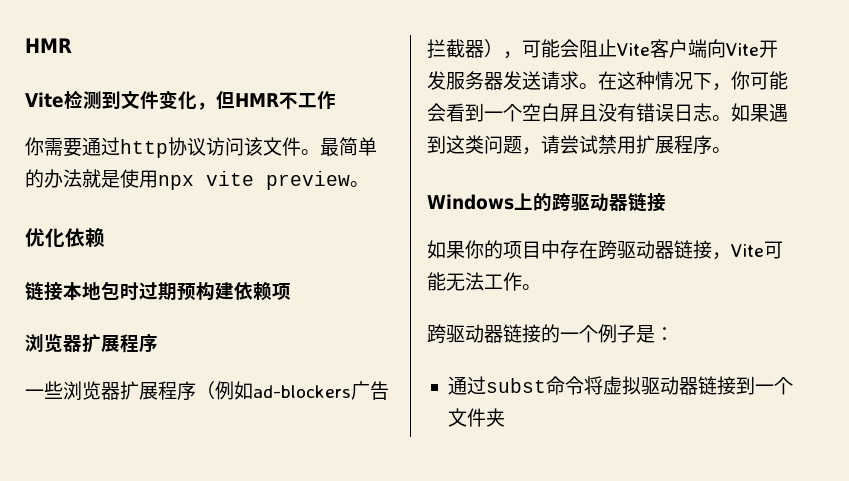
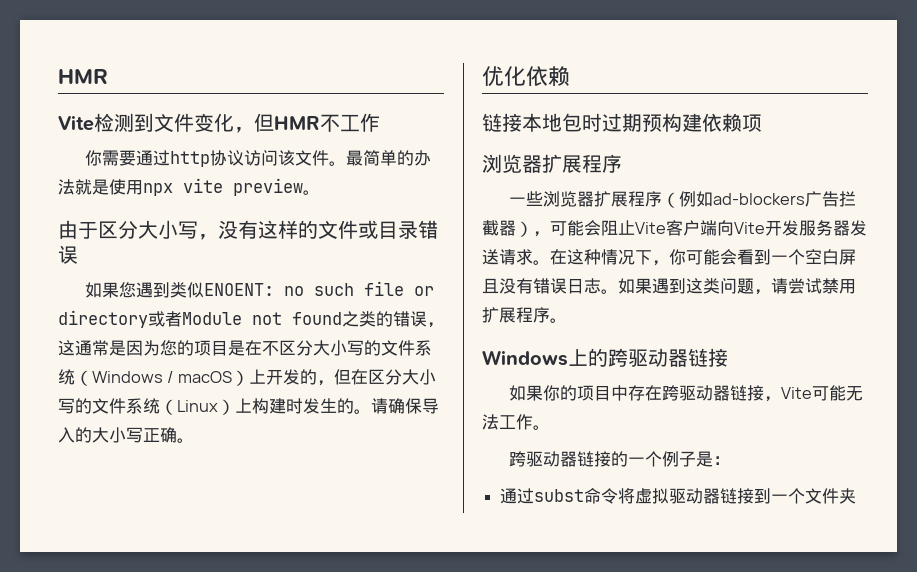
(369, 184) none -> [58,220,438,240] [58,245,78,264] [85,281,435,298] [58,310,444,328] [58,340,432,356] [58,369,436,386] [58,398,439,415] [58,427,194,443] // 由于区分大小写，没有这样的文件或目录错误 // 如果您遇到类似ENOENT: no such file or directory或者Module not found之类的错误，这通常是因为您的项目是在不区分大小写的文件系统（Windows / macOS）上开发的，但在区分大小写的文件系统（Linux）上构建时发生的。请确保导入的大小写正确。

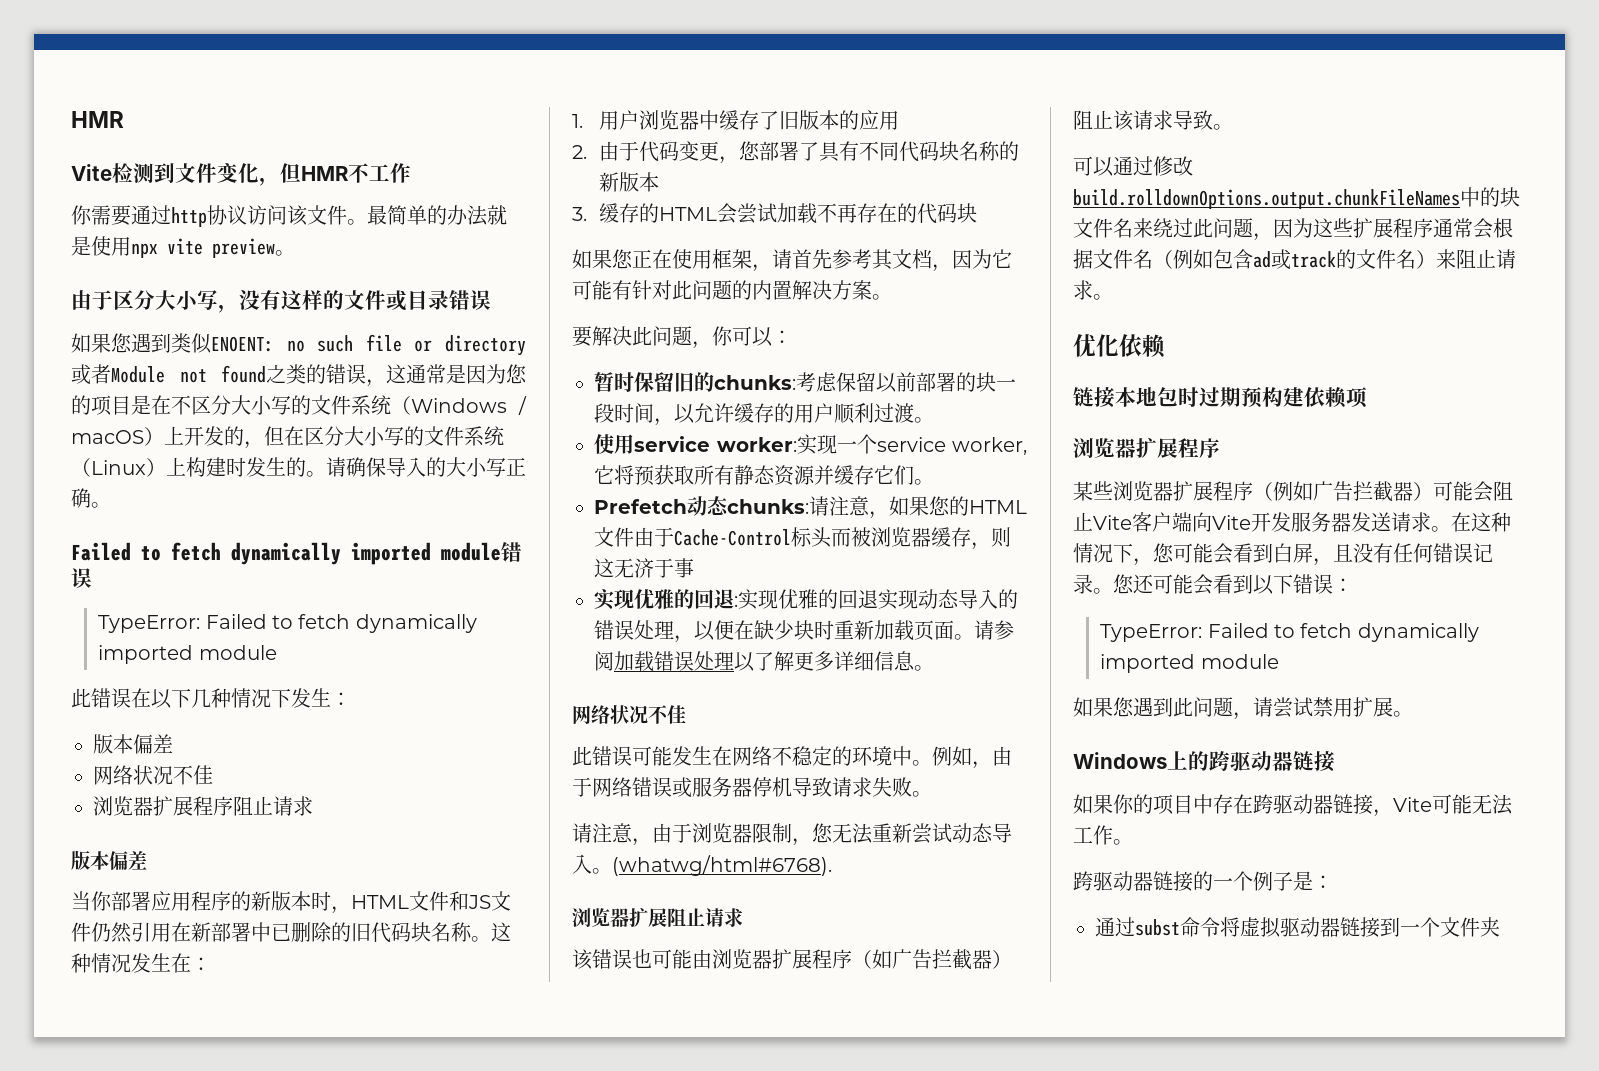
(194, 440) none -> [71,542,522,565] [71,568,92,588] [98,614,477,633] [98,645,277,664] [71,688,351,709] [93,734,173,754] [93,765,213,785] [93,796,313,816] [71,850,147,870] [71,891,511,914] [71,922,511,943] [71,953,211,973] [572,110,900,130] [572,141,1020,164] [599,172,660,192] [572,203,978,224] [572,249,1012,272] [572,280,892,300] [572,326,792,349] [594,372,1016,393] [594,403,934,426] [594,434,1027,455] [594,465,934,486] [594,496,1027,519] [594,527,1011,550] [594,558,694,578] [594,589,1018,610] [594,620,1014,643] [594,651,934,672] [572,705,686,724] [572,746,1012,769] [572,777,932,798] [572,823,1012,846] [572,854,832,876] [572,908,743,927] [572,949,1012,970] [1073,110,1233,131] [1073,156,1193,177] [1073,187,1520,209] [1073,218,1513,241] [1073,249,1516,270] [1073,280,1113,300] // Failed to fetch dynamically imported module错误 // TypeError: Failed to fetch dynamically imported module // 此错误在以下几种情况下发生： // 版本偏差 // 网络状况不佳 // 浏览器扩展程序阻止请求 // 版本偏差 // 当你部署应用程序的新版本时，HTML文件和JS文件仍然引用在新部署中已删除的旧代码块名称。这种情况发生在： // 1.用户浏览器中缓存了旧版本的应用 // 2.由于代码变更，您部署了具有不同代码块名称的新版本 // 3.缓存的HTML会尝试加载不再存在的代码块 // 如果您正在使用框架，请首先参考其文档，因为它可能有针对此问题的内置解决方案。 // 要解决此问题，你可以： // 暂时保留旧的chunks:考虑保留以前部署的块一段时间，以允许缓存的用户顺利过渡。 // 使用service worker:实现一个service worker,它将预获取所有静态资源并缓存它们。 // Prefetch动态chunks:请注意，如果您的HTML文件由于Cache-Control标头而被浏览器缓存，则这无济于事 // 实现优雅的回退:实现优雅的回退实现动态导入的错误处理，以便在缺少块时重新加载页面。请参阅加载错误处理以了解更多详细信息。 // 网络状况不佳 // 此错误可能发生在网络不稳定的环境中。例如，由于网络错误或服务器停机导致请求失败。 // 请注意，由于浏览器限制，您无法重新尝试动态导入。(whatwg/html#6768). // 浏览器扩展阻止请求 // 该错误也可能由浏览器扩展程序（如广告拦截器）阻止该请求导致。 // 可以通过修改build.rolldownOptions.output.chunkFileNames中的块文件名来绕过此问题，因为这些扩展程序通常会根据文件名（例如包含ad或track的文件名）来阻止请求。
[509,197,527,205] 一 -> [1073,481,1093,501] 某
[713,191,857,207] [482,220,550,237] ad-blockers广告拦截器）， -> [1313,481,1433,502] 广告拦截器）
[669,249,856,265] [482,278,720,294] 你可能会看到一个空白屏且没有错误日志。如果遇到这类 -> [1153,543,1493,566] [1073,574,1353,595] [1100,623,1479,642] [1100,654,1279,673] [1073,697,1193,717] 您可能会看到白屏，且没有任何错误记录。您还可能会看到以下错误： // TypeError: Failed to fetch dynamically imported module // 如果您遇到此
[516,307,550,323] 程序 -> (1393, 707) none

